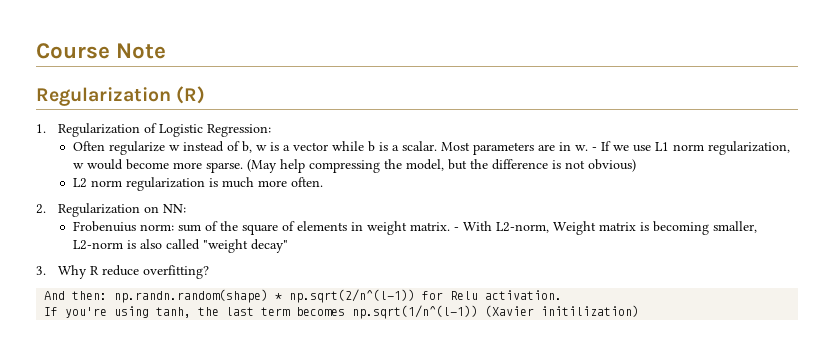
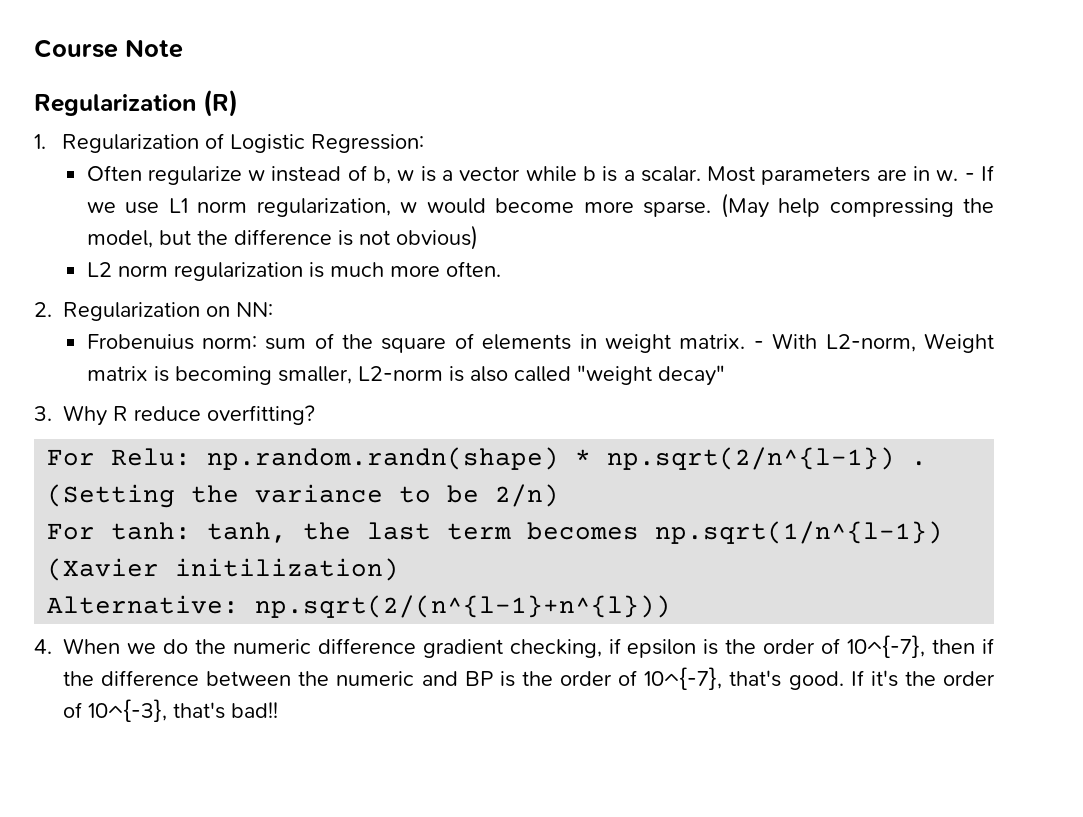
[44,289,563,303] [44,306,150,318] And then: np.randn.random(shape) * np.sqrt(2/n^(l-1)) for Relu activation. // If you're using -> [47,447,928,470] [47,484,560,508] [47,522,192,540] For Relu: np.random.randn(shape) * np.sqrt(2/n^{l-1}) . (Setting the variance to be 2/n) // For tanh:
[352,305,479,319] np.sqrt(1/n^(l-1)) -> [655,521,944,544] np.sqrt(1/n^{l-1})
(640, 311) none -> [47,595,672,618] [34,635,994,658] [63,667,996,690] [63,699,278,722] // Alternative: np.sqrt(2/(n^{l-1}+n^{l})) // 4. When we do the numeric difference gradient checking, if epsilon is the order of 10^{-7}, then if the difference between the numeric and BP is the order of 10^{-7}, that's good. If it's the order of 10^{-3}, that's bad!!

